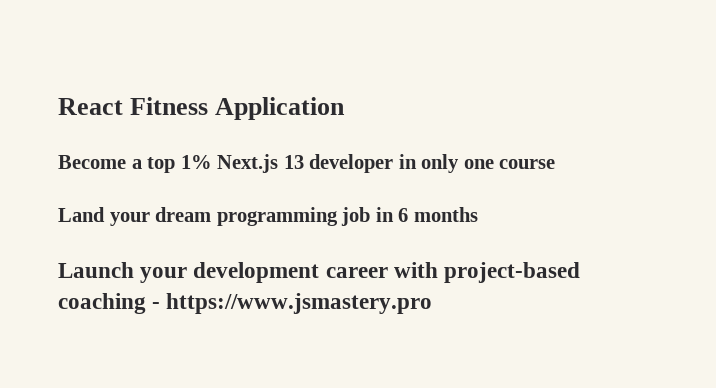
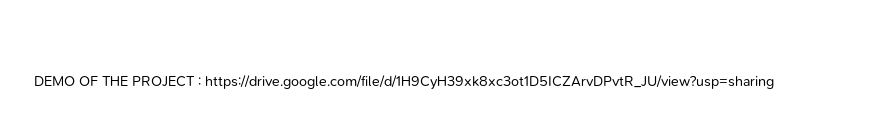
[58,97,346,120] [58,154,556,173] [58,207,478,226] [58,262,581,283] [58,293,433,314] React Fitness Application // Become a top 1% Next.js 13 developer in only one course // Land your dream programming job in 6 months // Launch your development career with project-based coaching - https://www.jsmastery.pro -> [34,75,774,90] DEMO OF THE PROJECT : https://drive.google.com/file/d/1H9CyH39xk8xc3ot1D5ICZArvDPvtR_JU/view?usp=sharing

